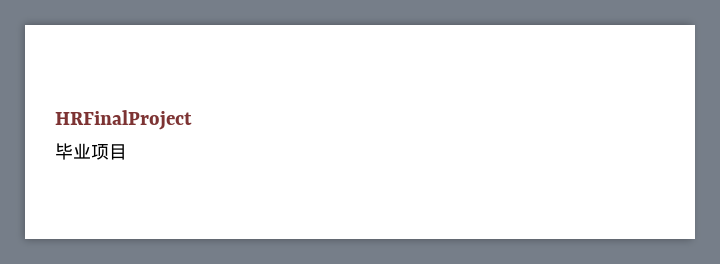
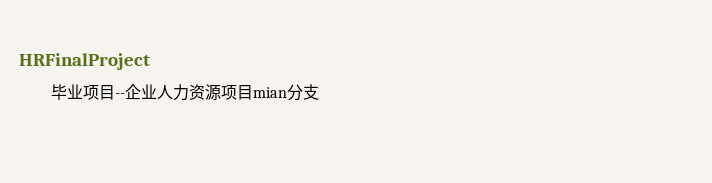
(127, 152) none -> [114,84,319,101] --企业人力资源项目mian分支

